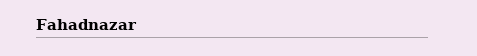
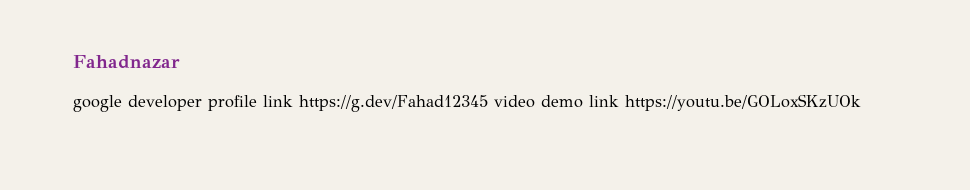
(137, 24) none -> [73,94,861,112] // google developer profile link https://g.dev/Fahad12345 video demo link https://youtu.be/GOLoxSKzUOk

